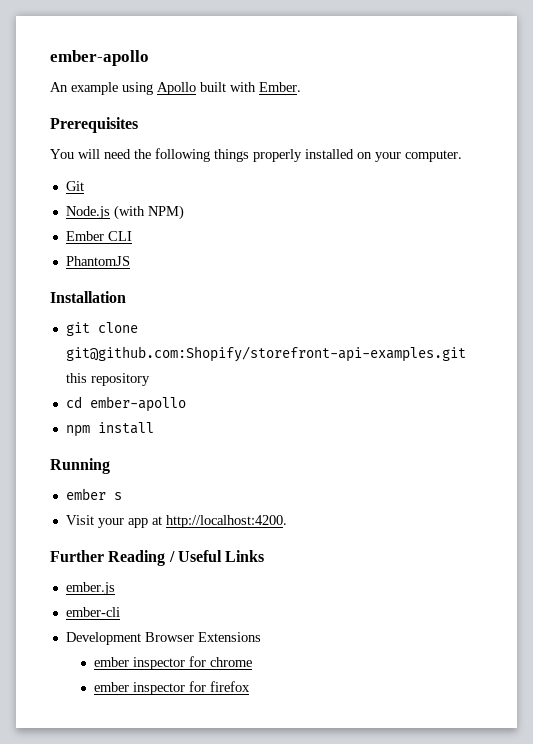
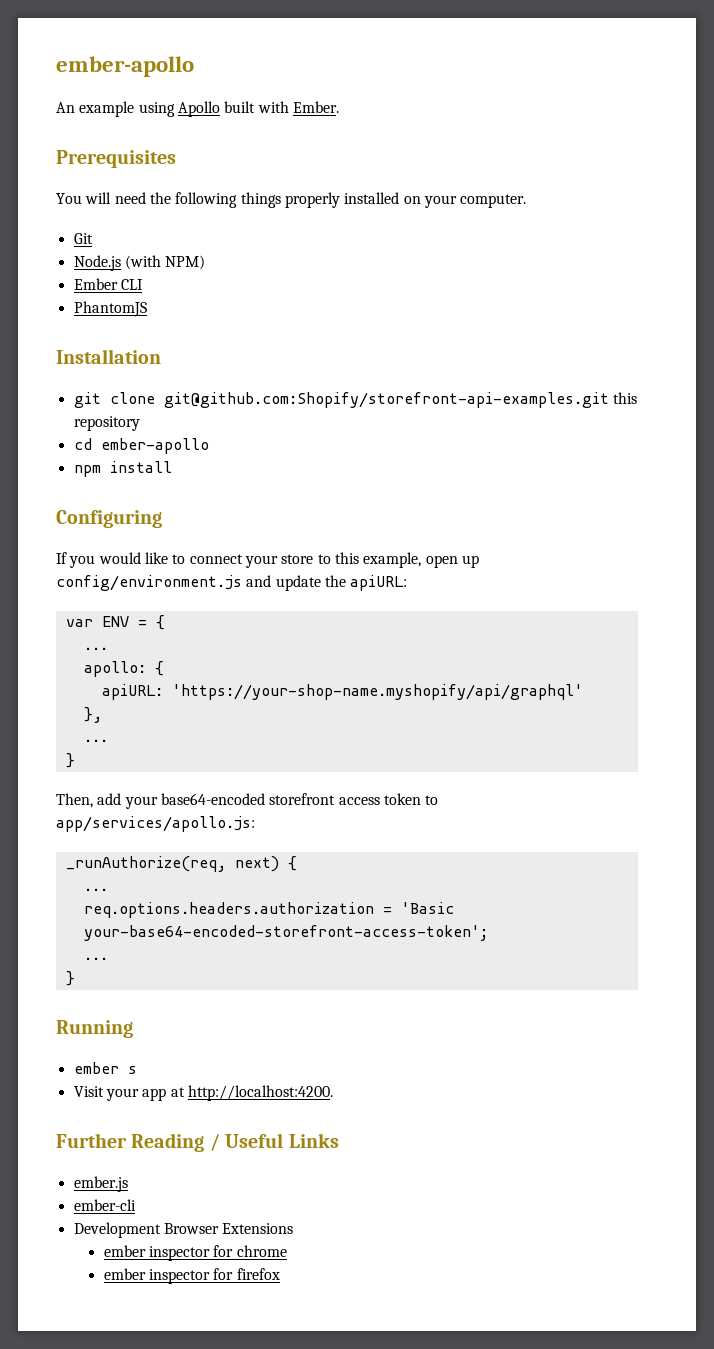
(154, 428) none -> [56,510,162,528] [56,552,479,568] [56,575,408,591] [65,615,165,630] [83,647,108,650] [83,661,164,677] [101,684,583,700] [83,707,102,723] [83,739,108,742] [65,753,75,768] [56,793,439,809] [56,816,255,832] [65,856,297,872] [83,888,108,891] [83,902,454,918] [83,925,488,941] [83,957,108,960] [65,971,75,986] // Configuring // If you would like to connect your store to this example, open up config/environment.js and update the apiURL: // var ENV = { // ... // apollo: { // apiURL: 'https://your-shop-name.myshopify/api/graphql' // }, // ... // } // Then, add your base64-encoded storefront access token to app/services/apollo.js: // _runAuthorize(req, next) { // ... // req.options.headers.authorization = 'Basic your-base64-encoded-storefront-access-token'; // ... // }

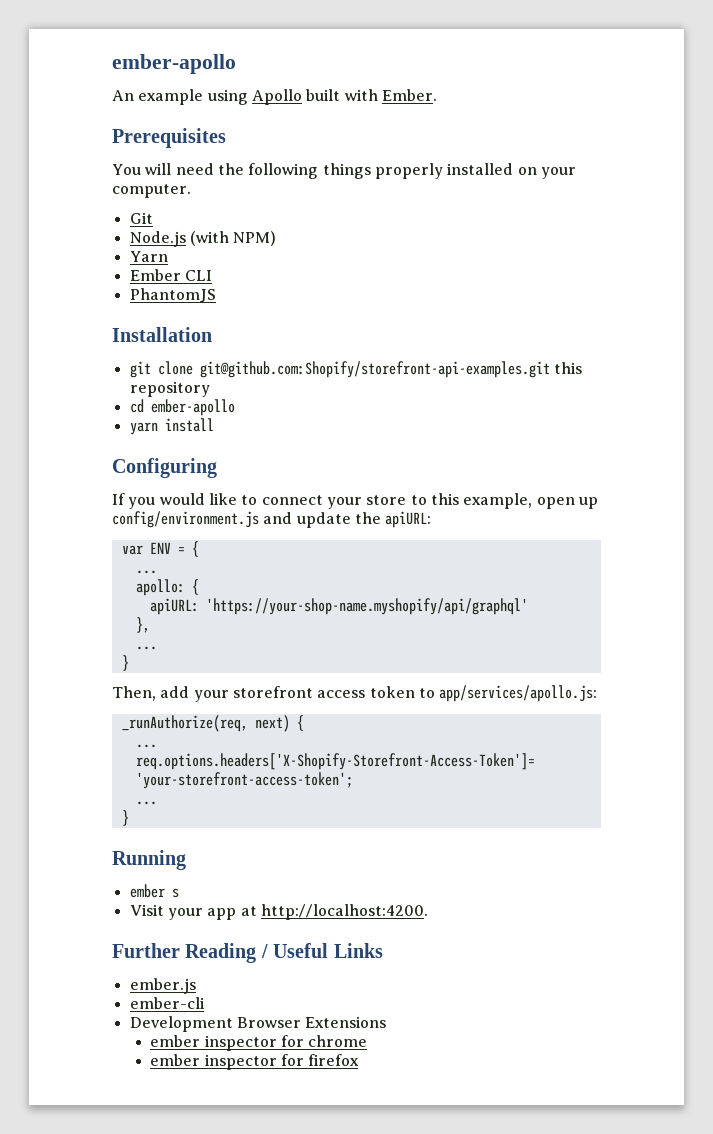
(206, 262) none -> [129,251,168,262] // Yarn
[73,465,101,477] npm -> [129,422,158,435] yarn
[160,793,265,805] base64-encoded -> (229, 696) none
[83,902,454,918] [83,925,488,941] req.options.headers.authorization = 'Basic your-base64-encoded-storefront-access-token'; -> [135,753,535,770] [135,772,353,789] req.options.headers['X-Shopify-Storefront-Access-Token']= 'your-storefront-access-token';

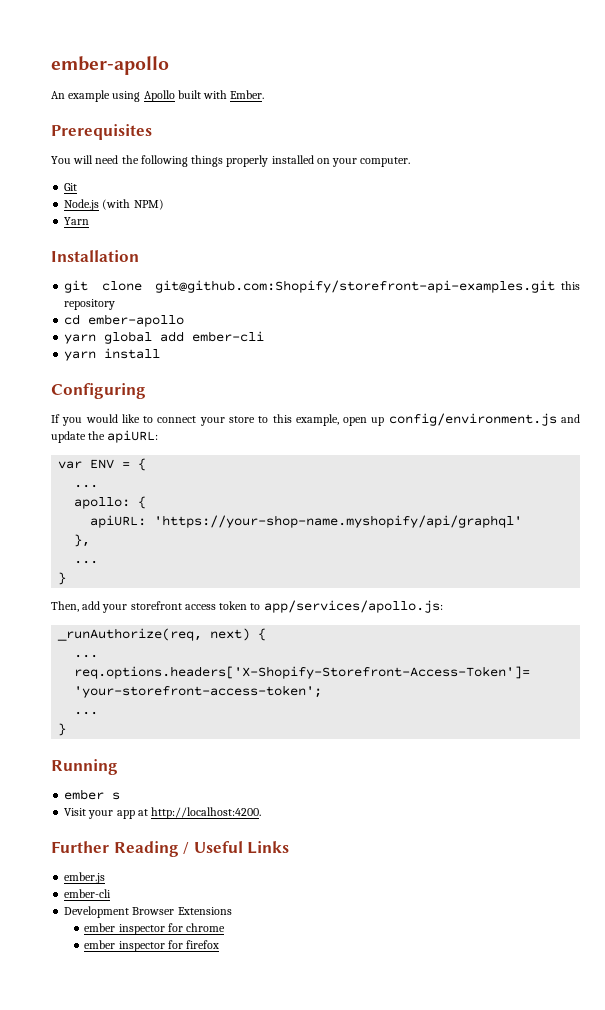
[129,269,212,281] [129,288,216,303] // Ember CLI // PhantomJS -> (90, 221) none
(235, 407) none -> [64,331,265,344] // yarn global add ember-cli

